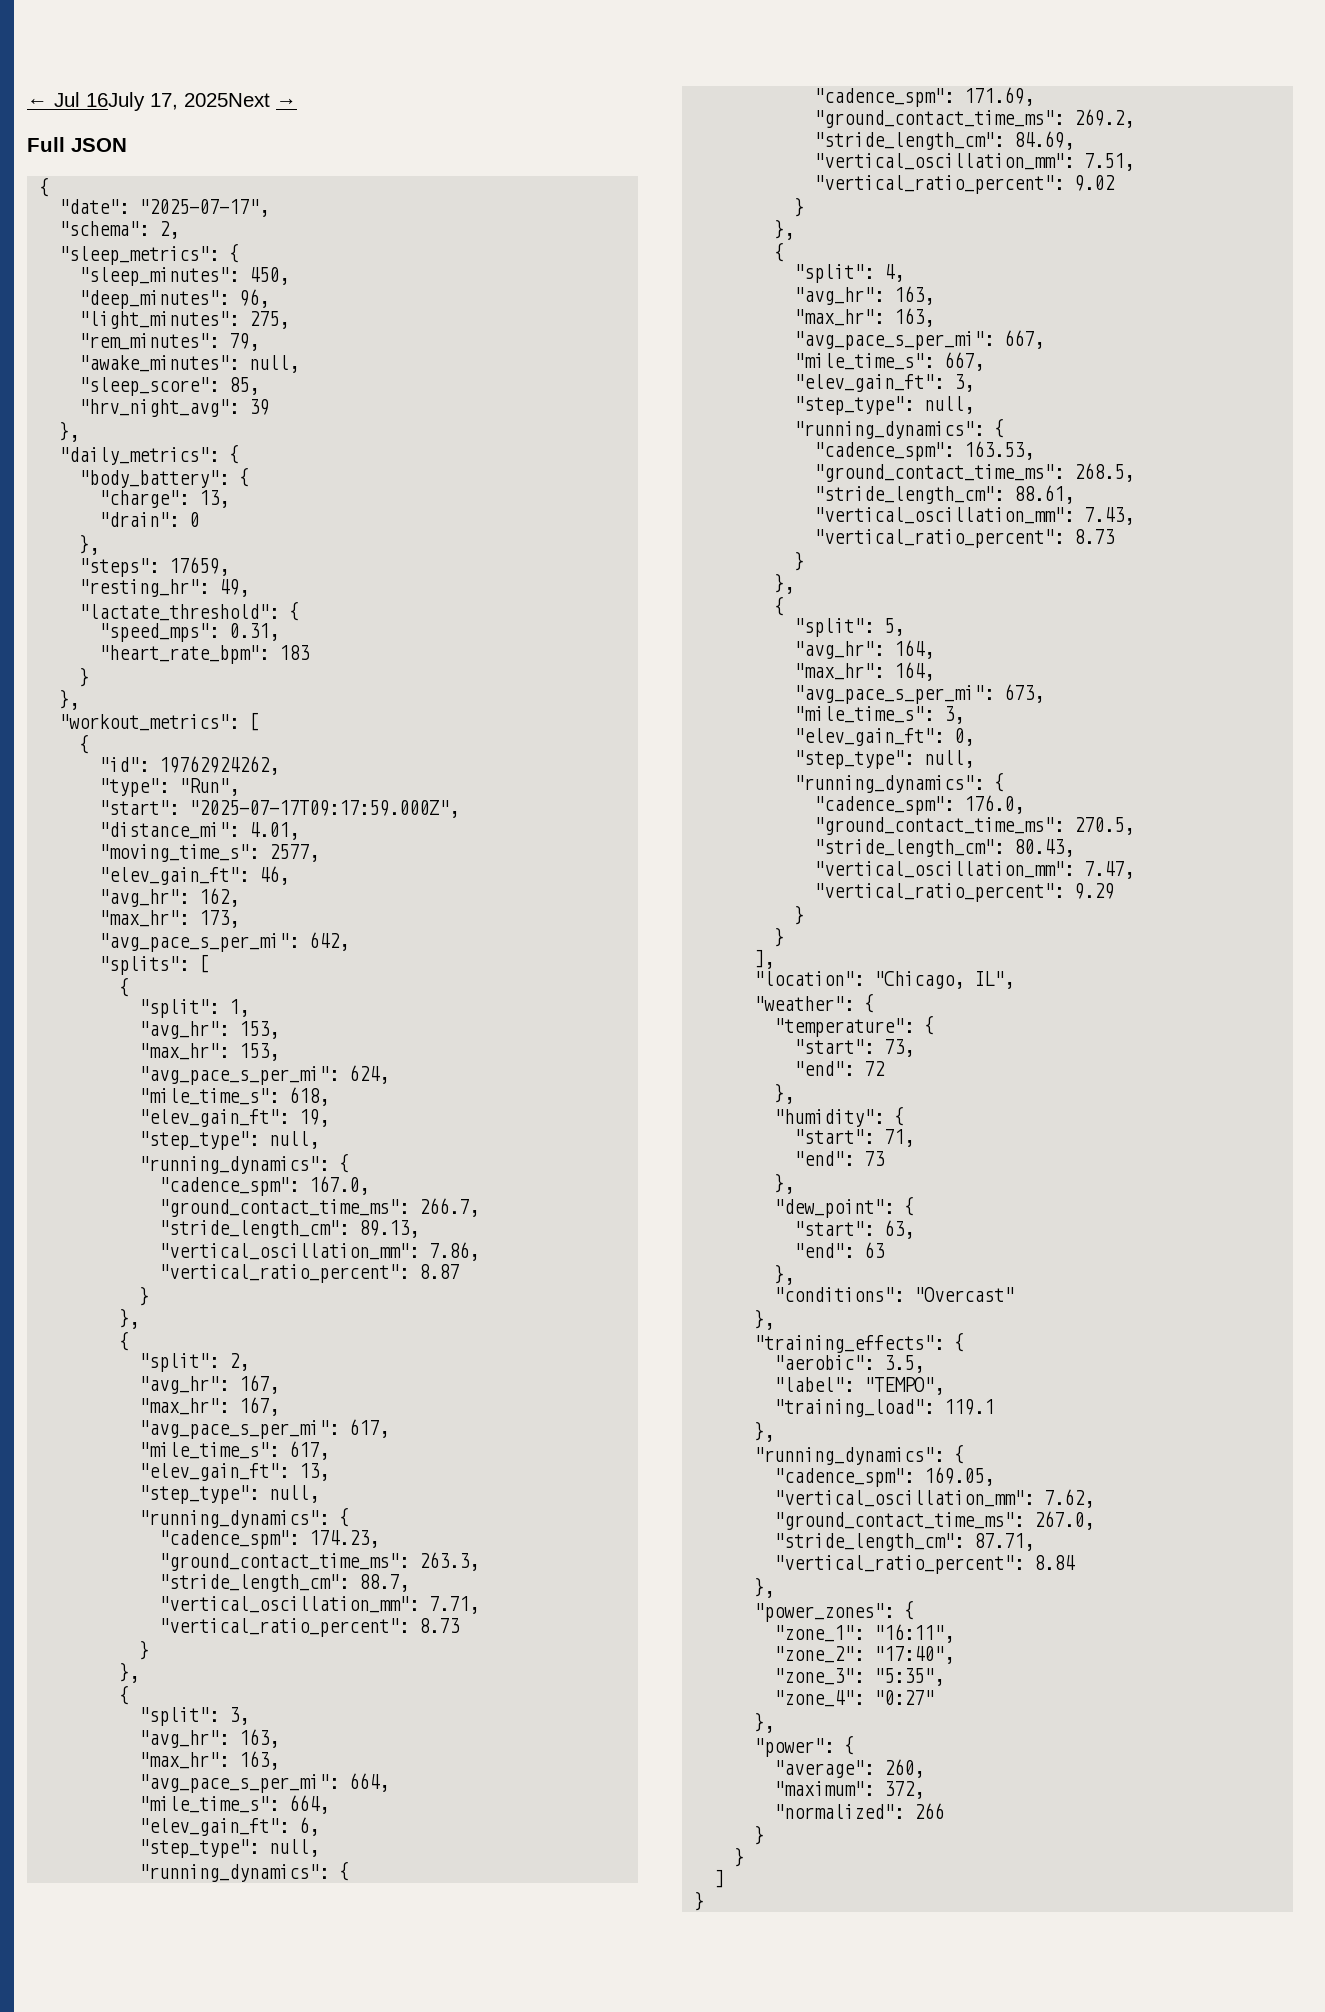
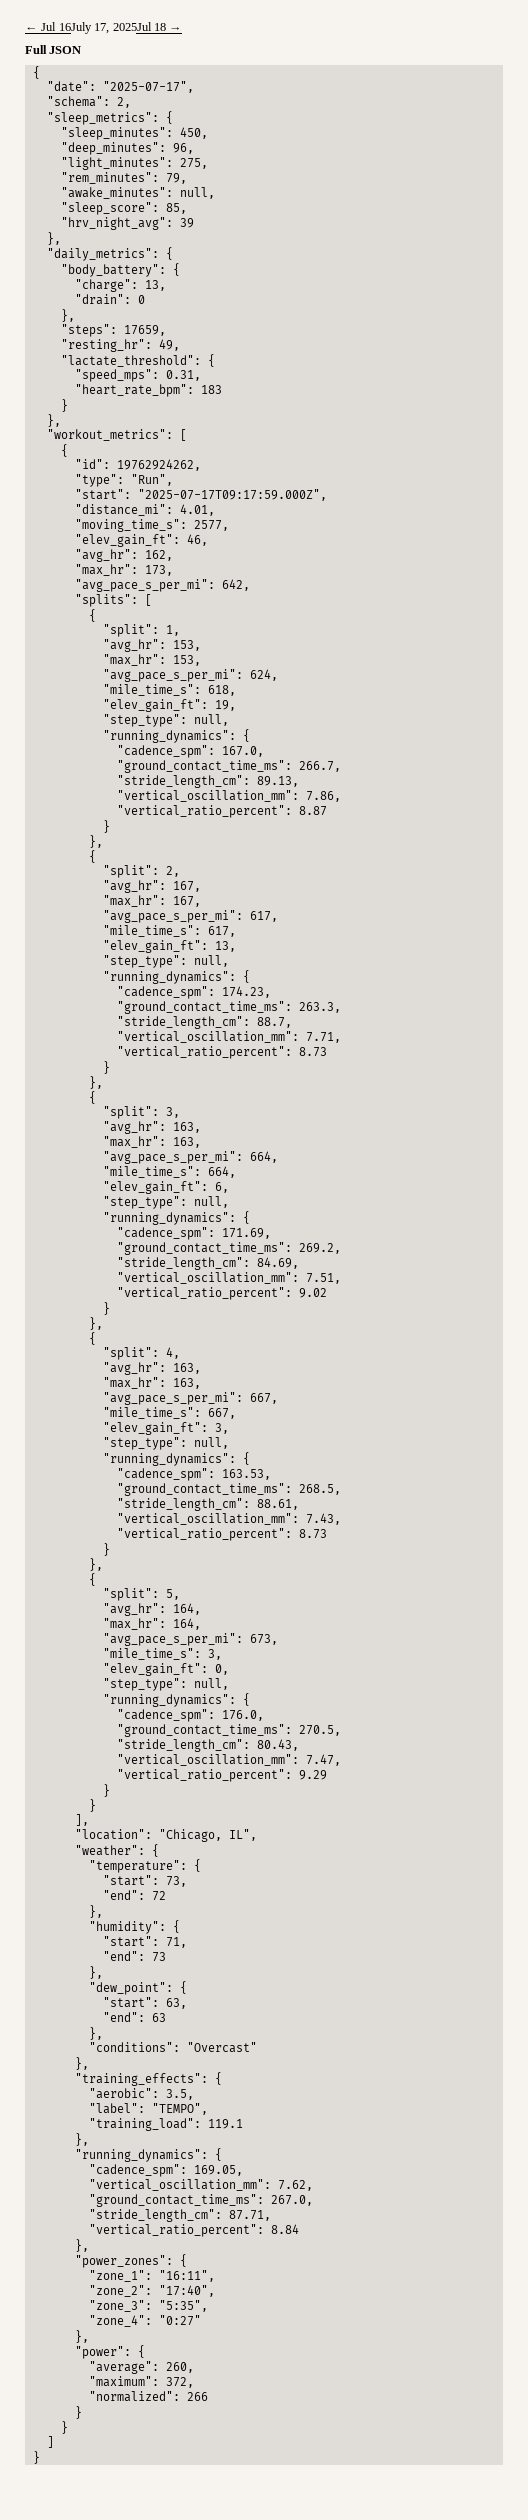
[184,93,270,107] 2025Next -> [112,22,166,31] 2025Jul 18

